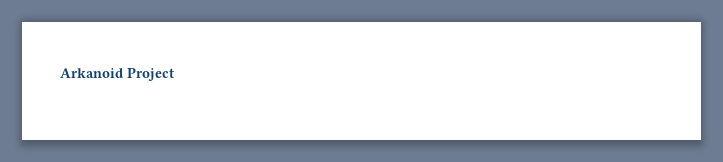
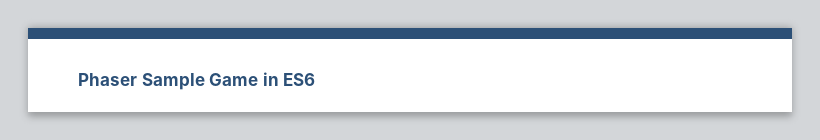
[60,67,174,81] Arkanoid Project -> [78,72,316,90] Phaser Sample Game in ES6

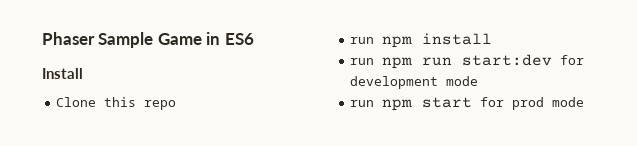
(316, 79) none -> [42,68,83,79] [56,97,177,110] [350,33,493,48] [350,54,585,69] [350,76,479,89] [350,97,585,111] // Install // Clone this repo // run npm install // run npm run start:dev for development mode // run npm start for prod mode

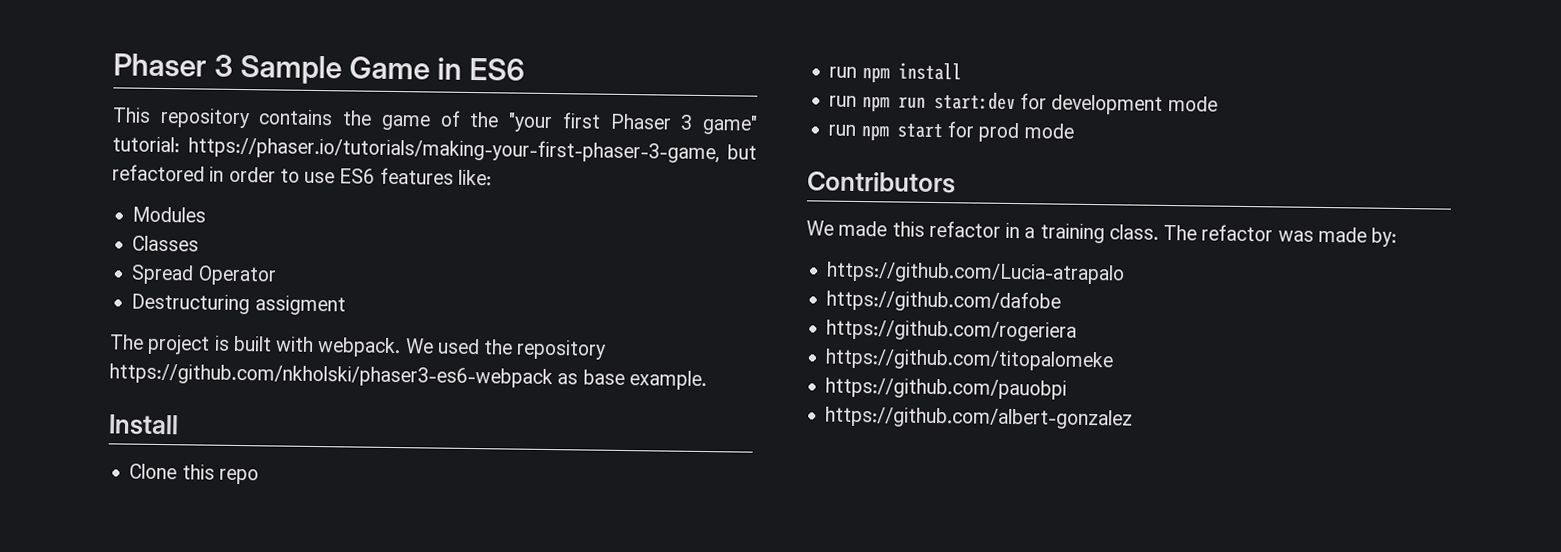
[42,32,95,45] Phaser -> [113,53,233,77] Phaser 3
(254, 39) none -> [112,107,759,135] [112,136,757,164] [112,164,492,186] [132,206,207,223] [132,235,200,252] [131,264,277,286] [131,293,346,316] [109,334,607,360] [109,363,707,391] // This repository contains the game of the "your first Phaser 3 game" tutorial: https://phaser.io/tutorials/making-your-first-phaser-3-game, but refactored in order to use ES6 features like: // Modules // Classes // Spread Operator // Destructuring assigment // The project is built with webpack. We used the repository https://github.com/nkholski/phaser3-es6-webpack as base example.
(585, 102) none -> [807,171,956,194] [806,220,1398,247] [826,261,1126,285] [826,289,1062,313] [826,319,1078,342] [825,348,1115,372] [825,377,1068,400] [825,406,1134,430] // Contributors // We made this refactor in a training class. The refactor was made by: // https://github.com/Lucia-atrapalo // https://github.com/dafobe // https://github.com/rogeriera // https://github.com/titopalomeke // https://github.com/pauobpi // https://github.com/albert-gonzalez

